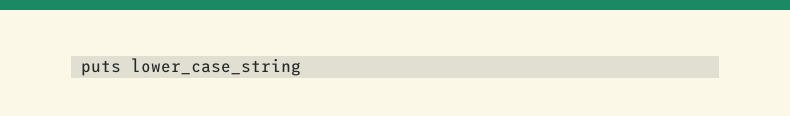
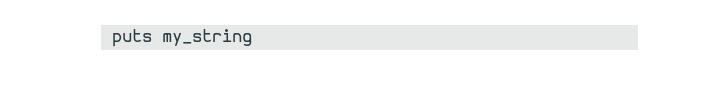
[131,58,302,76] lower_case_string -> [162,29,253,46] my_string

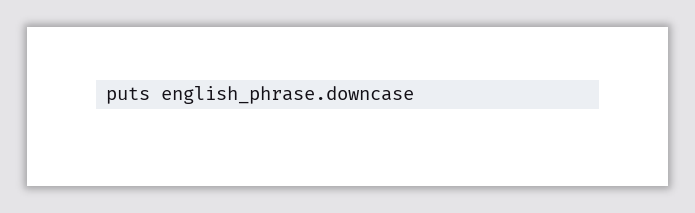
[162,29,253,46] my_string -> [161,86,415,104] english_phrase.downcase

